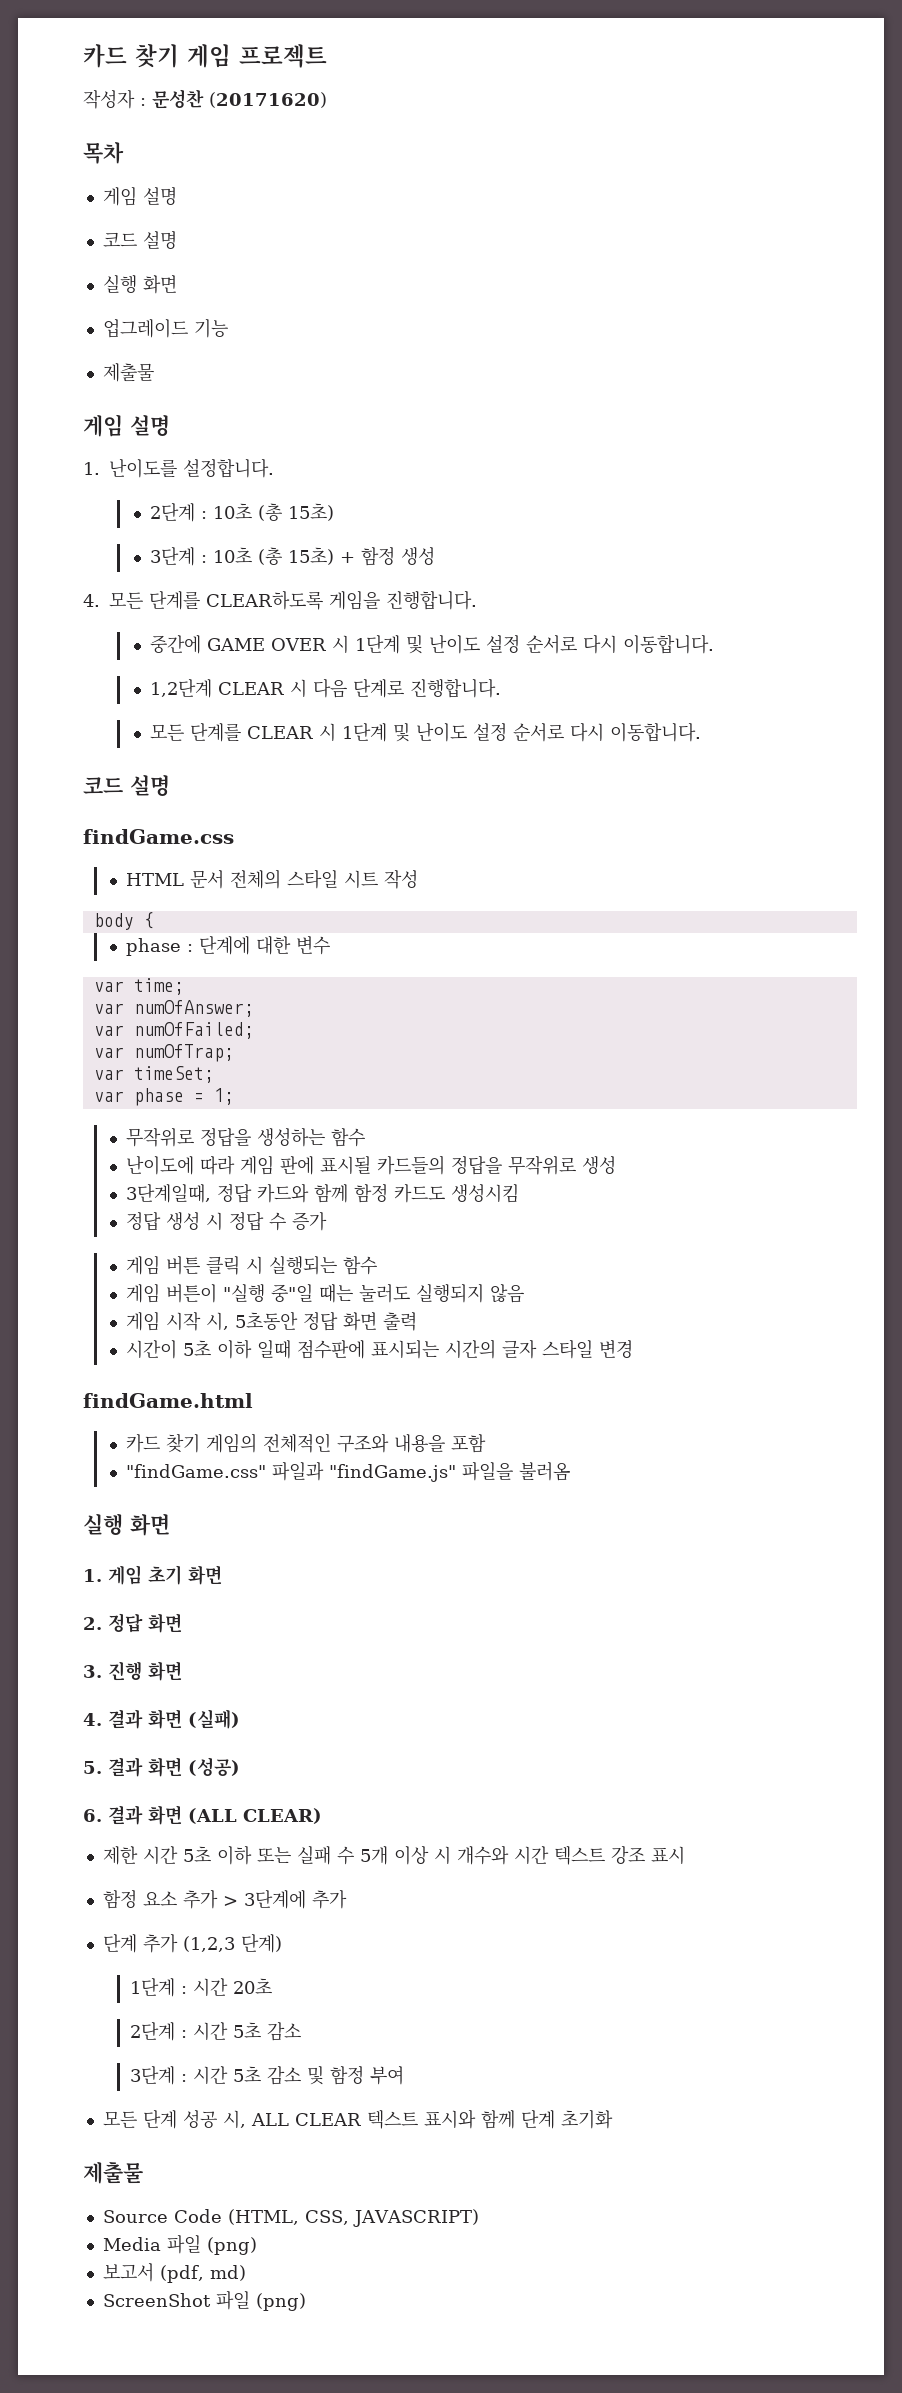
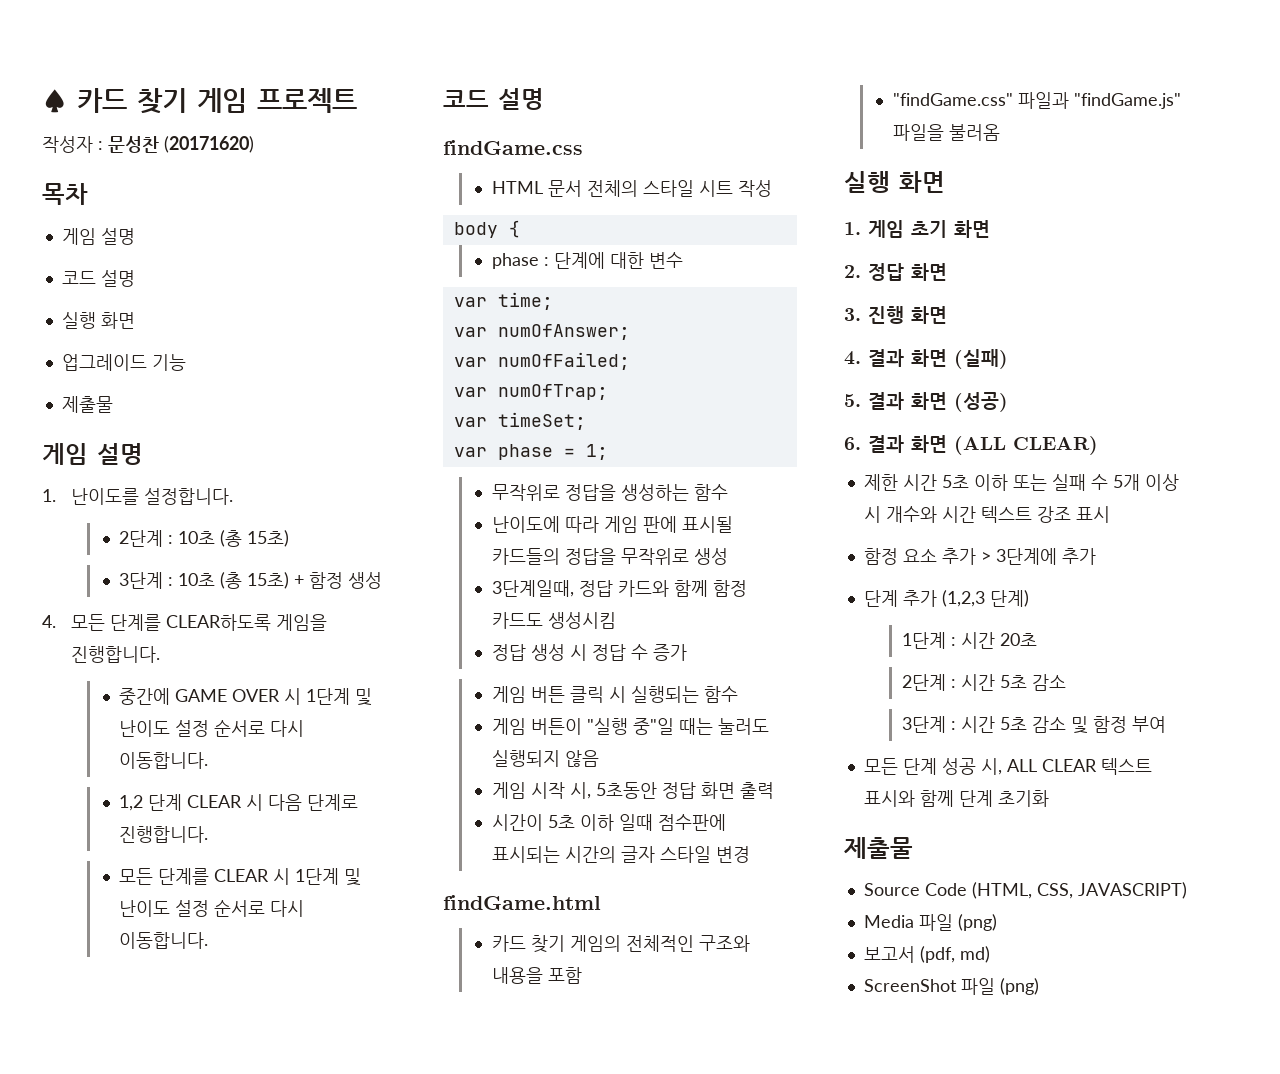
(83, 56) none -> [42,89,67,113] ♠
[149,679,212,698] 1,2단계 -> [119,794,183,811] 1,2 단계

